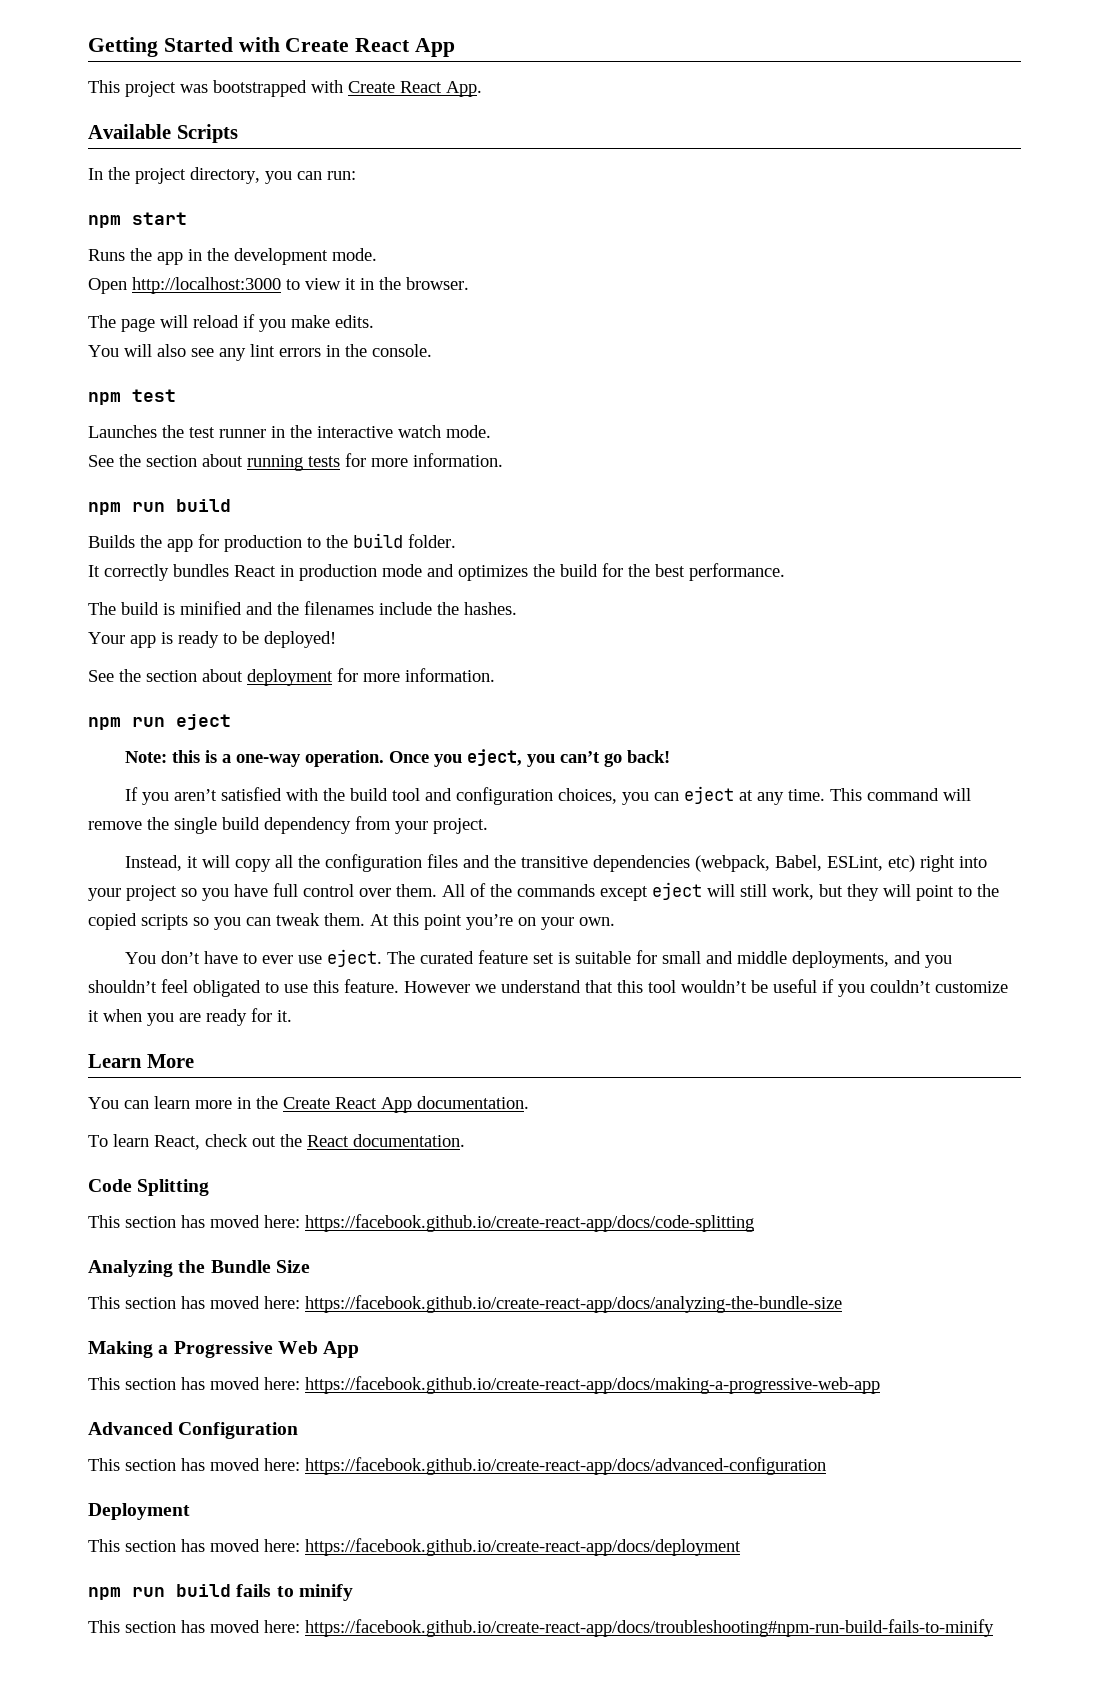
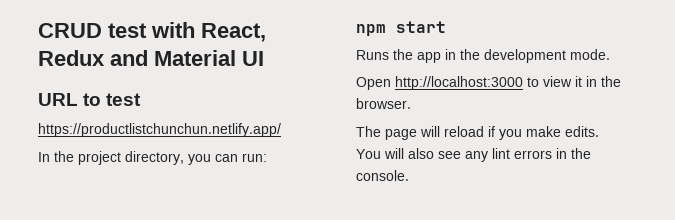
[88,37,456,57] [88,80,482,97] [88,124,238,143] Getting Started with Create React App // This project was bootstrapped with Create React App. // Available Scripts -> [38,22,266,42] [38,50,264,66] [38,93,142,106] [38,123,281,137] CRUD test with React, Redux and Material UI // URL to test // https://productlistchunchun.netlify.app/
[88,389,176,405] [88,425,491,438] [88,453,503,471] [88,499,231,515] [88,533,456,552] [88,563,785,581] [88,601,517,615] [88,631,336,648] [88,668,495,686] [88,714,231,730] [125,749,671,767] [125,786,972,805] [88,816,488,834] [125,854,988,872] [88,882,999,901] [88,913,615,930] [125,949,953,968] [88,979,1008,997] [88,1008,292,1026] [88,1054,194,1068] [88,1096,529,1113] [88,1134,465,1150] [88,1179,210,1196] [88,1214,754,1232] [88,1260,310,1277] [88,1295,842,1313] [88,1341,360,1358] [88,1376,880,1394] [88,1422,299,1439] [88,1457,826,1475] [88,1503,190,1520] [88,1538,741,1556] [88,1584,353,1601] [88,1619,994,1637] // npm test // Launches the test runner in the interactive watch mode. // See the section about running tests for more information. // npm run build // Builds the app for production to the build folder. // It correctly bundles React in production mode and optimizes the build for the best performance. // The build is minified and the filenames include the hashes. // Your app is ready to be deployed! // See the section about deployment for more information. // npm run eject // Note: this is a one-way operation. Once you eject, you can’t go back! // If you aren’t satisfied with the build tool and configuration choices, you can eject at any time. This command will remove the single build dependency from your project. // Instead, it will copy all the configuration files and the transitive dependencies (webpack, Babel, ESLint, etc) right into your project so you have full control over them. All of the commands except eject will still work, but they will point to the copied scripts so you can tweak them. At this point you’re on your own. // You don’t have to ever use eject. The curated feature set is suitable for small and middle deployments, and you shouldn’t feel obligated to use this feature. However we understand that this tool wouldn’t be useful if you couldn’t customize it when you are ready for it. // Learn More // You can learn more in the Create React App documentation. // To learn React, check out the React documentation. // Code Splitting // This section has moved here: https://facebook.github.io/create-react-app/docs/code-splitting // Analyzing the Bundle Size // This section has moved here: https://facebook.github.io/create-react-app/docs/analyzing-the-bundle-size // Making a Progressive Web App // This section has moved here: https://facebook.github.io/create-react-app/docs/making-a-progressive-web-app // Advanced Configuration // This section has moved here: https://facebook.github.io/create-react-app/docs/advanced-configuration // Deployment // This section has moved here: https://facebook.github.io/create-react-app/docs/deployment // npm run build fails to minify // This section has moved here: https://facebook.github.io/create-react-app/docs/troubleshooting#npm-run-build-fails-to-minify -> (409, 175) none

